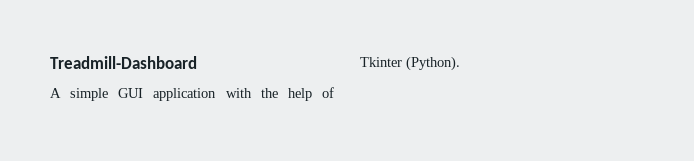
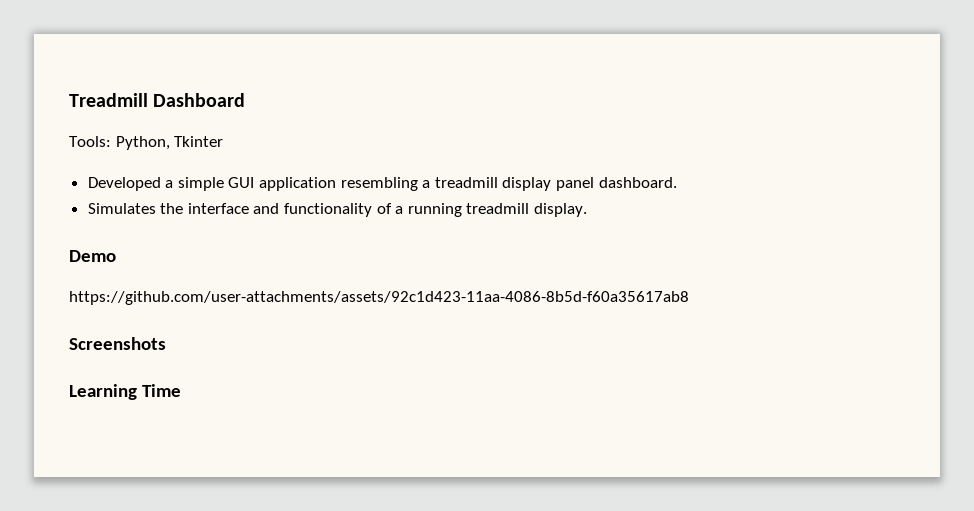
[50,56,197,69] [50,87,334,101] [360,56,460,71] Treadmill-Dashboard // A simple GUI application with the help of Tkinter (Python). -> [69,93,246,107] [69,136,224,150] [87,177,677,191] [87,203,588,217] [69,250,116,262] [69,291,689,305] [69,337,166,350] [69,384,181,400] Treadmill Dashboard // Tools: Python, Tkinter // Developed a simple GUI application resembling a treadmill display panel dashboard. // Simulates the interface and functionality of a running treadmill display. // Demo // https://github.com/user-attachments/assets/92c1d423-11aa-4086-8b5d-f60a35617ab8 // Screenshots // Learning Time

